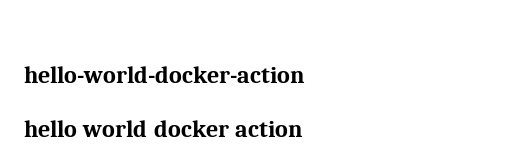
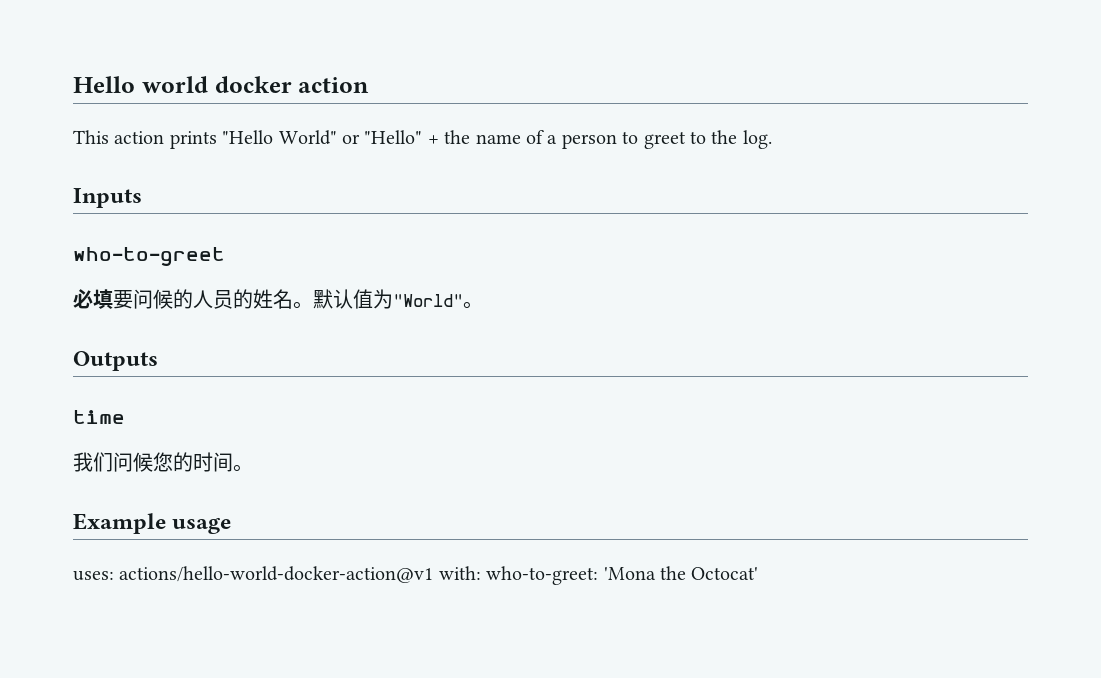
[24,66,305,83] [24,120,77,137] hello-world-docker-action // hello -> [73,76,135,93] Hello
(304, 129) none -> [73,130,772,149] [73,188,142,208] [73,247,225,266] [73,289,483,309] [73,351,158,371] [73,410,125,424] [73,452,253,472] [73,513,232,534] [73,566,759,585] // This action prints "Hello World" or "Hello" + the name of a person to greet to the log. // Inputs // who-to-greet // 必填要问候的人员的姓名。默认值为"World"。 // Outputs // time // 我们问候您的时间。 // Example usage // uses: actions/hello-world-docker-action@v1 with: who-to-greet: 'Mona the Octocat'

